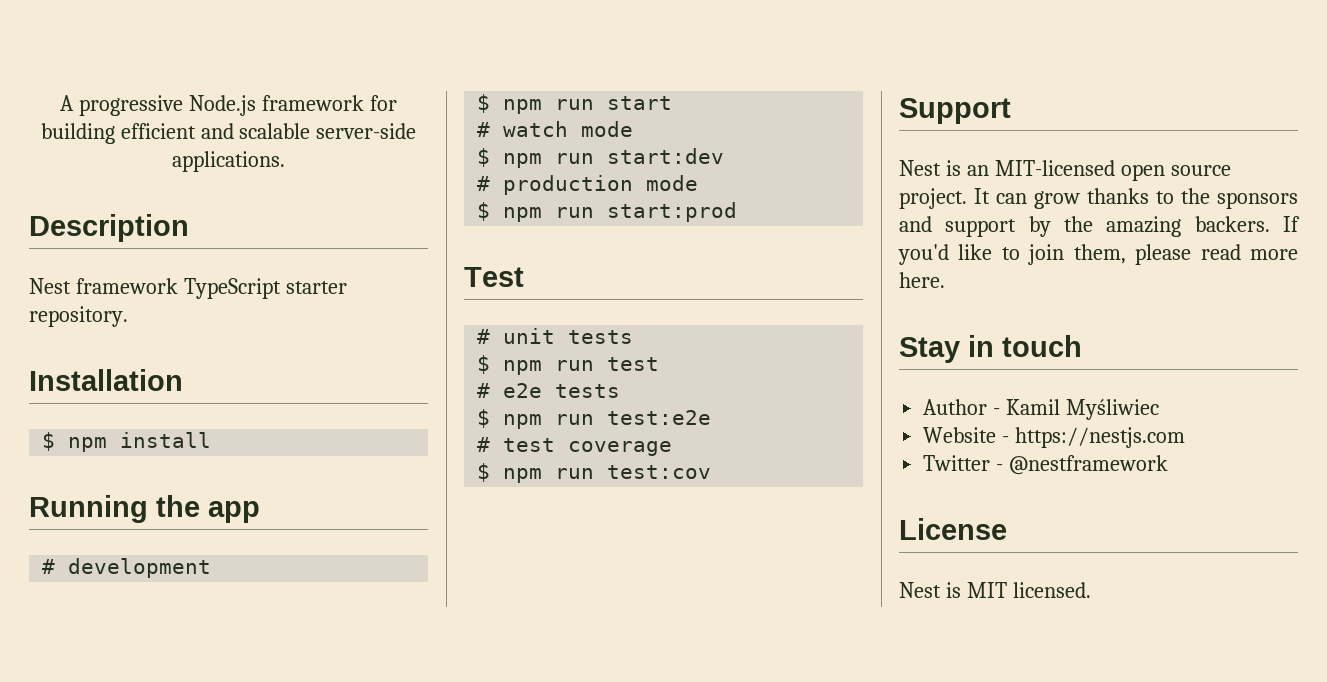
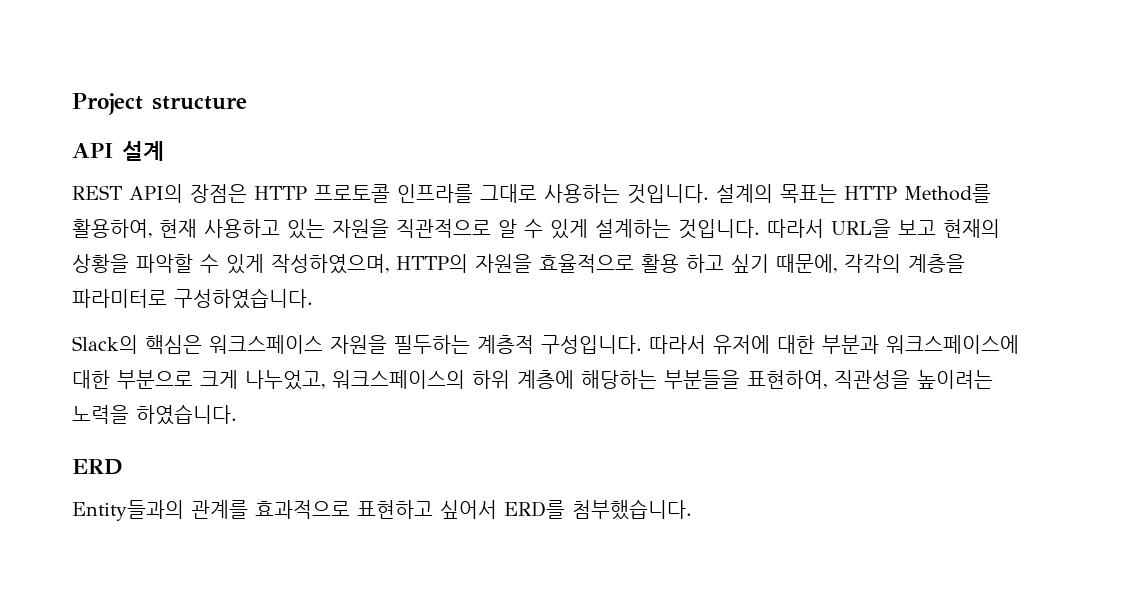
[60,95,397,116] [40,123,417,144] [172,151,285,172] [29,214,189,242] [29,278,347,299] [29,306,128,327] [29,369,183,391] [42,432,212,452] [29,495,260,523] [42,558,212,578] [477,94,673,114] [477,121,634,137] [477,148,725,168] [477,175,699,195] [477,202,738,222] [464,267,524,287] [477,328,634,344] [477,355,660,375] [477,383,621,398] [477,409,712,429] [477,437,673,456] [477,463,712,483] [899,98,1011,124] [899,160,1231,181] [899,188,1298,209] [899,216,1300,237] [898,244,1298,265] [899,272,945,288] [899,335,1082,363] [923,399,1160,420] [923,427,1186,448] [923,455,1169,475] [899,518,1007,540] [899,582,1091,598] A progressive Node.js framework for building efficient and scalable server-side applications. // Description // Nest framework TypeScript starter repository. // Installation // $ npm install // Running the app // # development // $ npm run start // # watch mode // $ npm run start:dev // # production mode // $ npm run start:prod // Test // # unit tests // $ npm run test // # e2e tests // $ npm run test:e2e // # test coverage // $ npm run test:cov // Support // Nest is an MIT-licensed open source project. It can grow thanks to the sponsors and support by the amazing backers. If you'd like to join them, please read more here. // Stay in touch // Author - Kamil Myśliwiec // Website - https://nestjs.com // Twitter - @nestframework // License // Nest is MIT licensed. -> [72,93,247,115] [72,141,164,161] [72,184,991,204] [72,219,1000,239] [72,254,965,274] [72,288,313,309] [72,335,1019,354] [72,370,993,390] [72,404,237,425] [72,459,123,475] [72,499,692,521] Project structure // API 설계 // REST API의 장점은 HTTP 프로토콜 인프라를 그대로 사용하는 것입니다. 설계의 목표는 HTTP Method를 활용하여, 현재 사용하고 있는 자원을 직관적으로 알 수 있게 설계하는 것입니다. 따라서 URL을 보고 현재의 상황을 파악할 수 있게 작성하였으며, HTTP의 자원을 효율적으로 활용 하고 싶기 때문에, 각각의 계층을 파라미터로 구성하였습니다. // Slack의 핵심은 워크스페이스 자원을 필두하는 계층적 구성입니다. 따라서 유저에 대한 부분과 워크스페이스에 대한 부분으로 크게 나누었고, 워크스페이스의 하위 계층에 해당하는 부분들을 표현하여, 직관성을 높이려는 노력을 하였습니다. // ERD // Entity들과의 관계를 효과적으로 표현하고 싶어서 ERD를 첨부했습니다.

